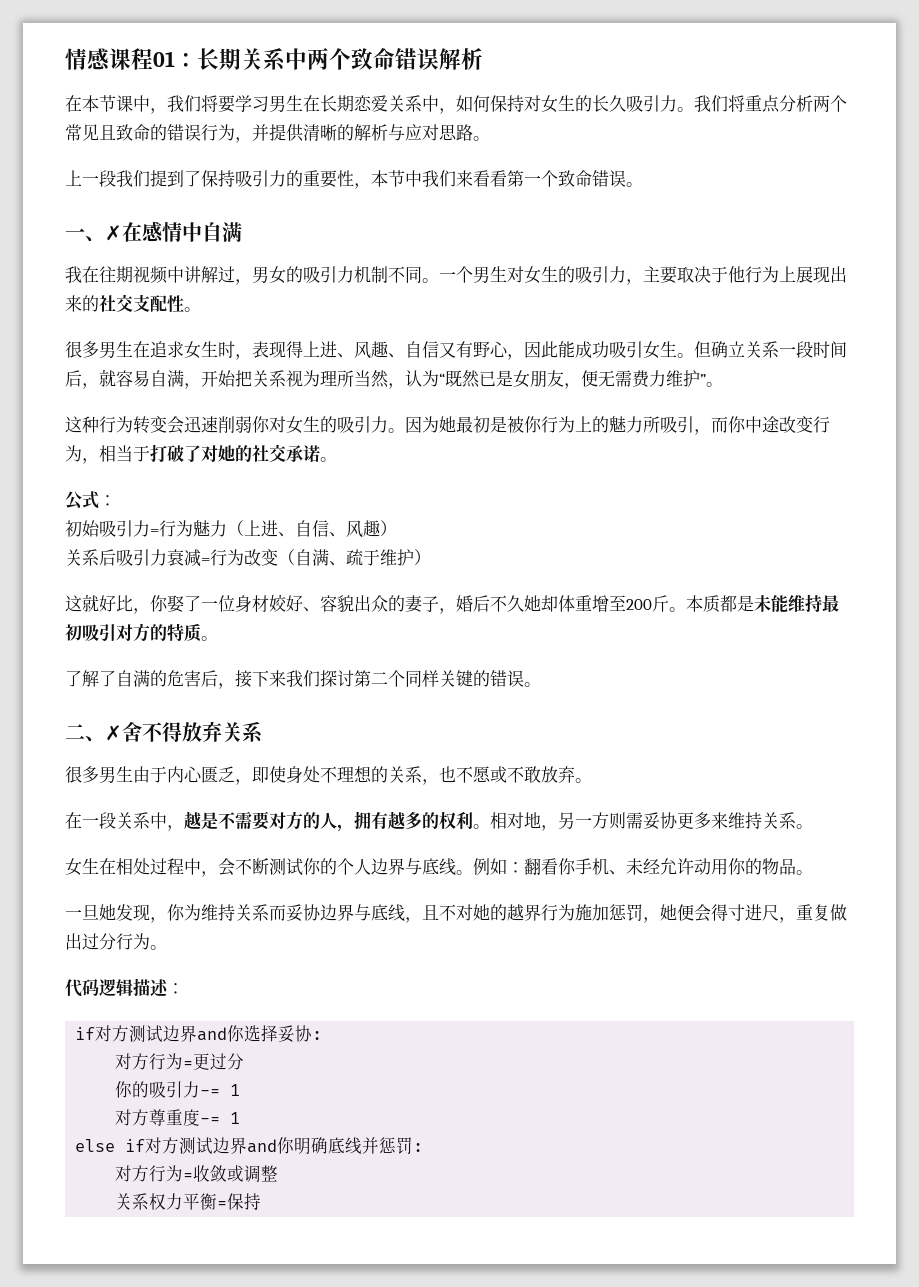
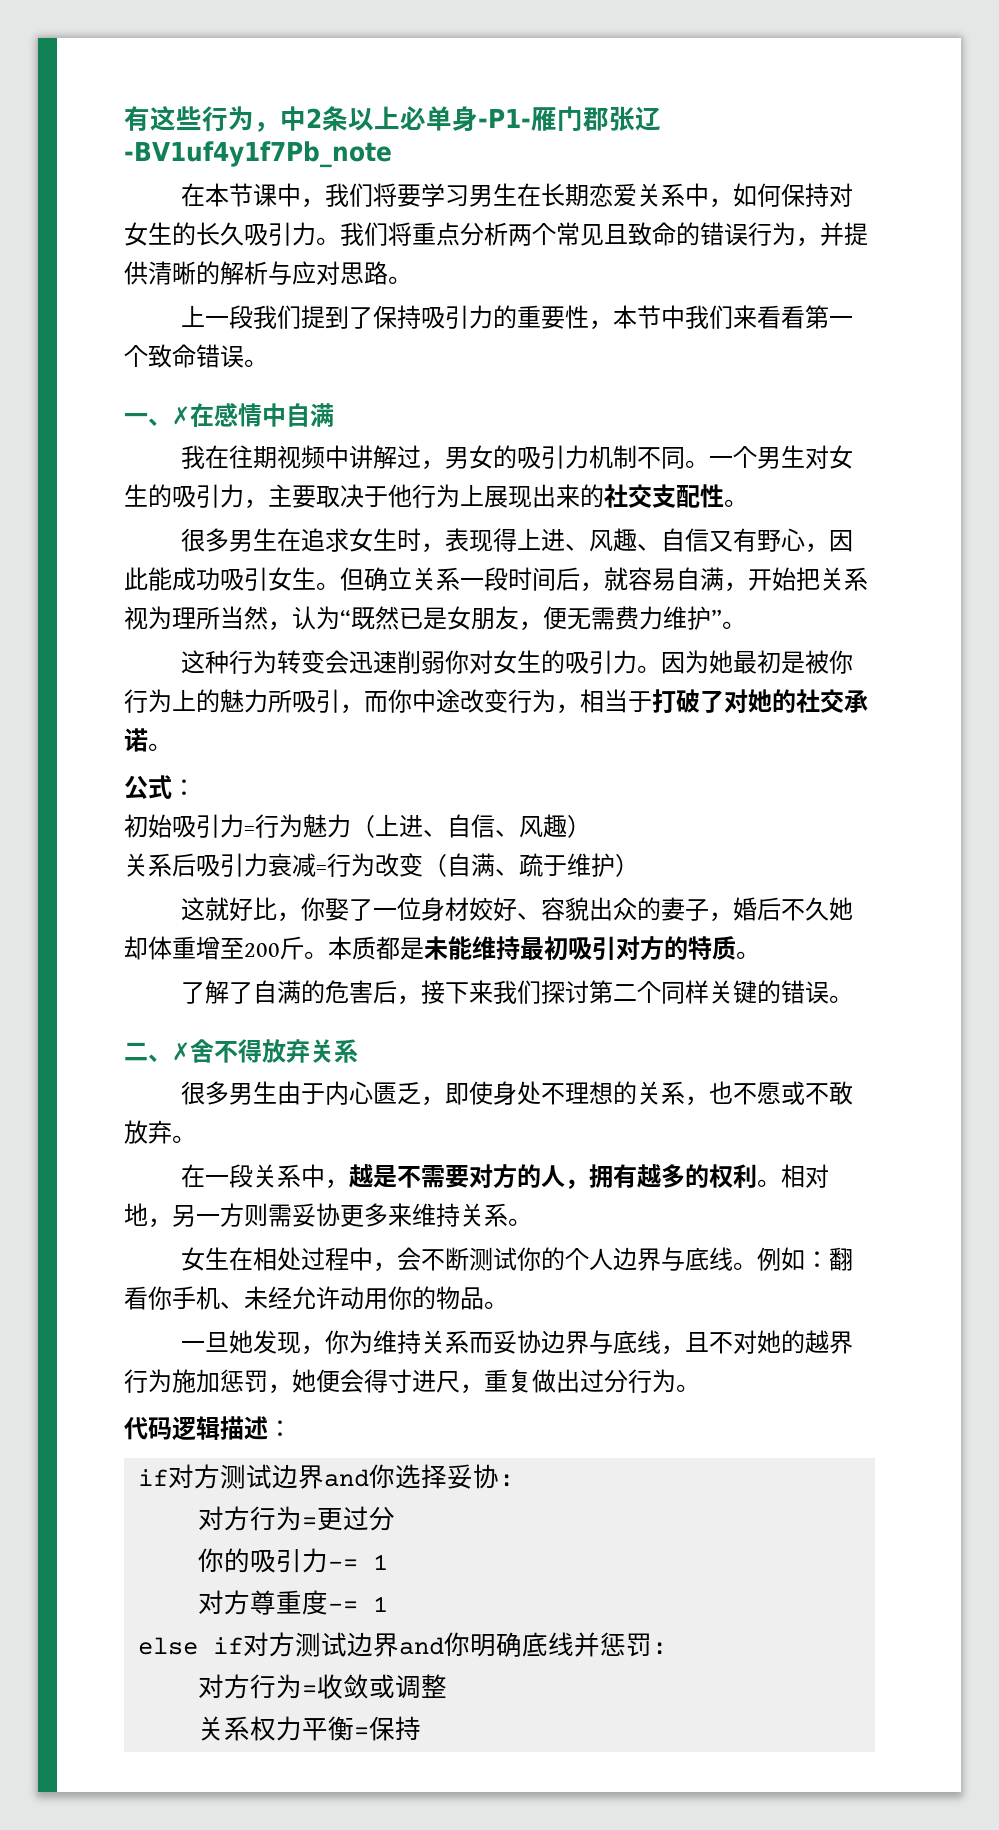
[65,48,483,71] 情感课程01：长期关系中两个致命错误解析 -> [124,106,661,132] [124,141,392,168] 有这些行为，中2条以上必单身-P1-雁门郡张辽-BV1uf4y1f7Pb_note

